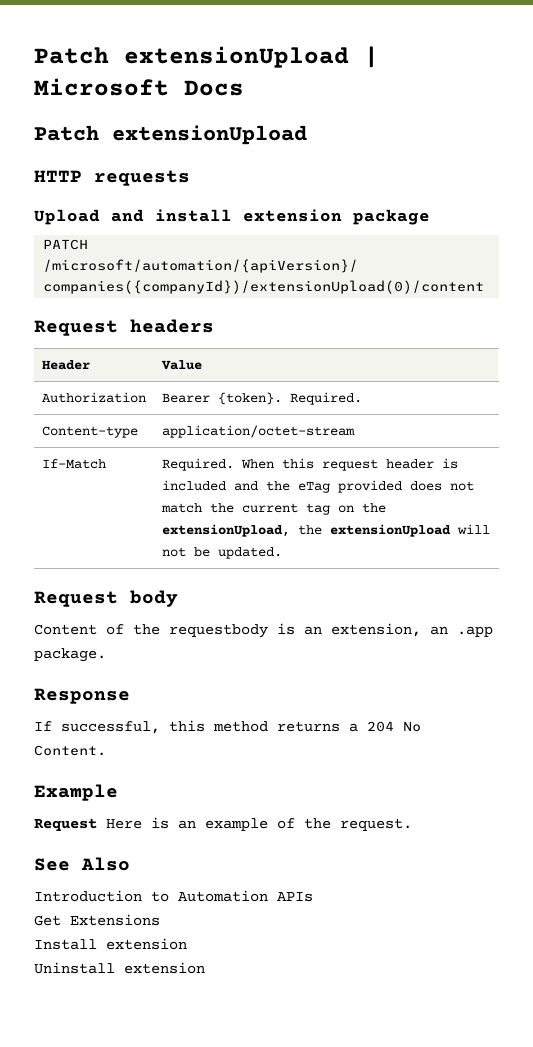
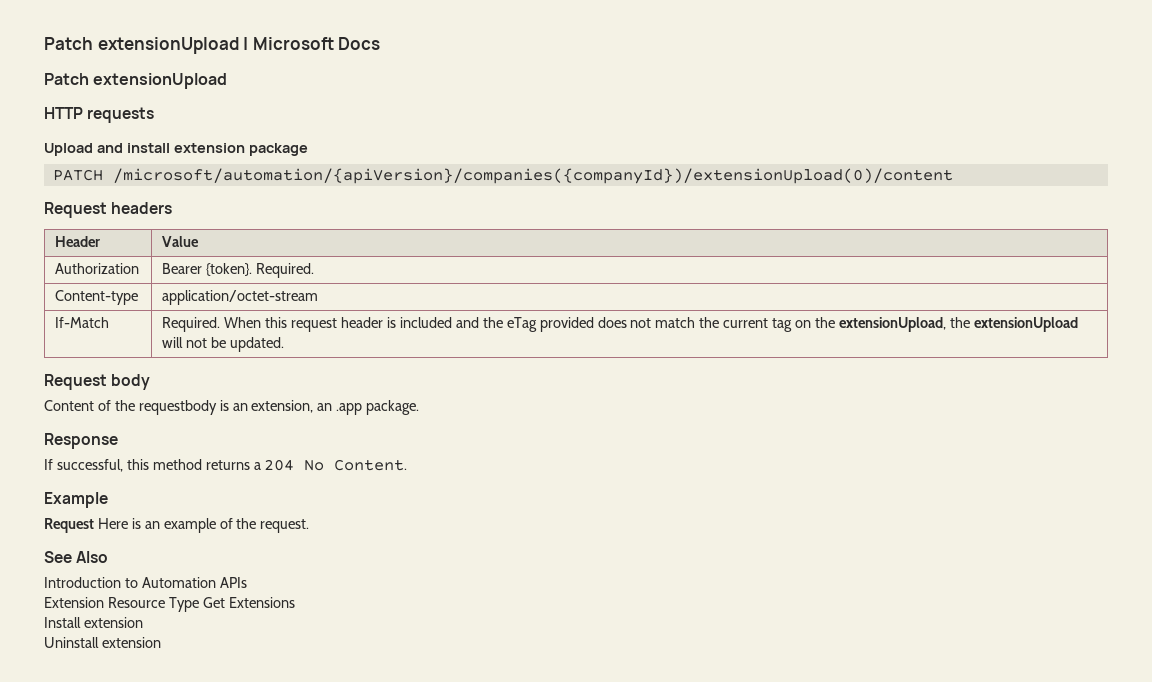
(313, 897) none -> [44,597,199,612] Extension Resource Type

